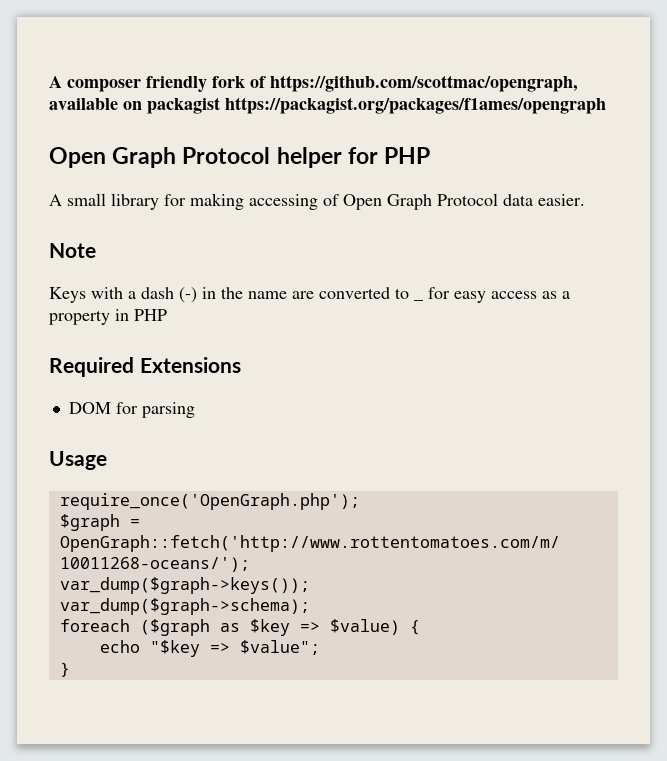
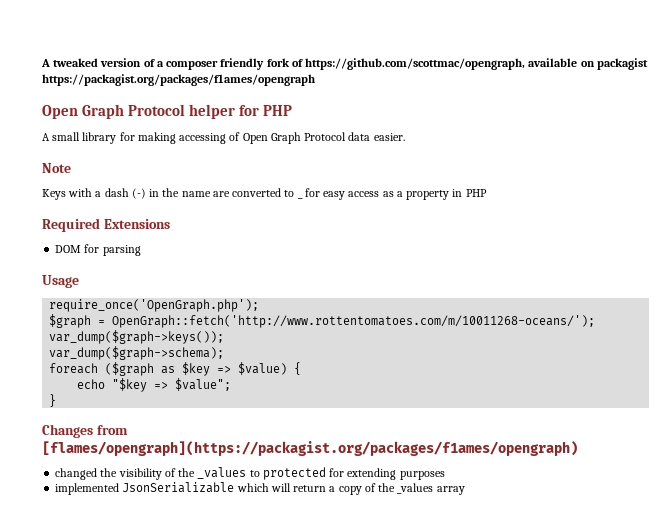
[49,76,62,88] A -> [41,58,164,67] A tweaked version of a
(70, 669) none -> [42,424,128,438] [42,441,578,456] [55,467,445,480] [55,482,465,495] // Changes from [flames/opengraph](https://packagist.org/packages/f1ames/opengraph) // changed the visibility of the _values to protected for extending purposes // implemented JsonSerializable which will return a copy of the _values array

